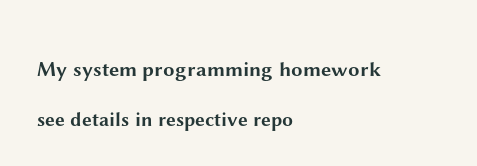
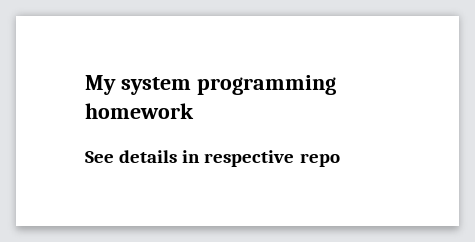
[37,117,65,126] see -> [85,151,114,163] See

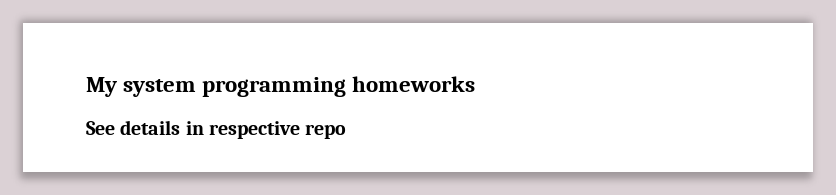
[85,103,194,119] homework -> [352,76,476,92] homeworks

